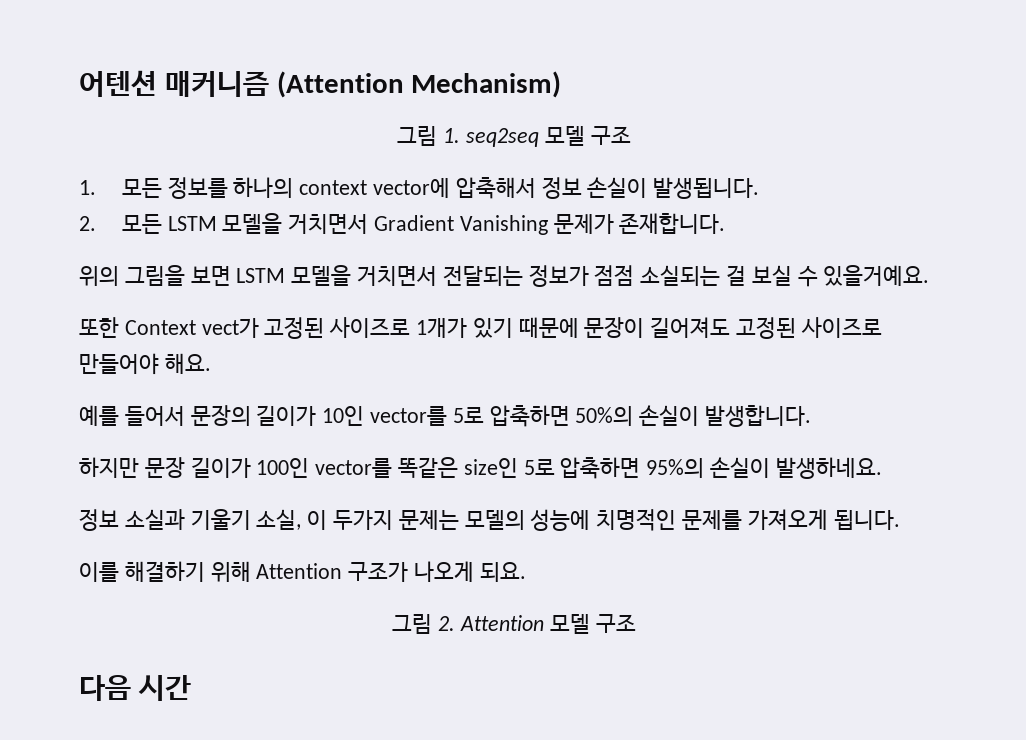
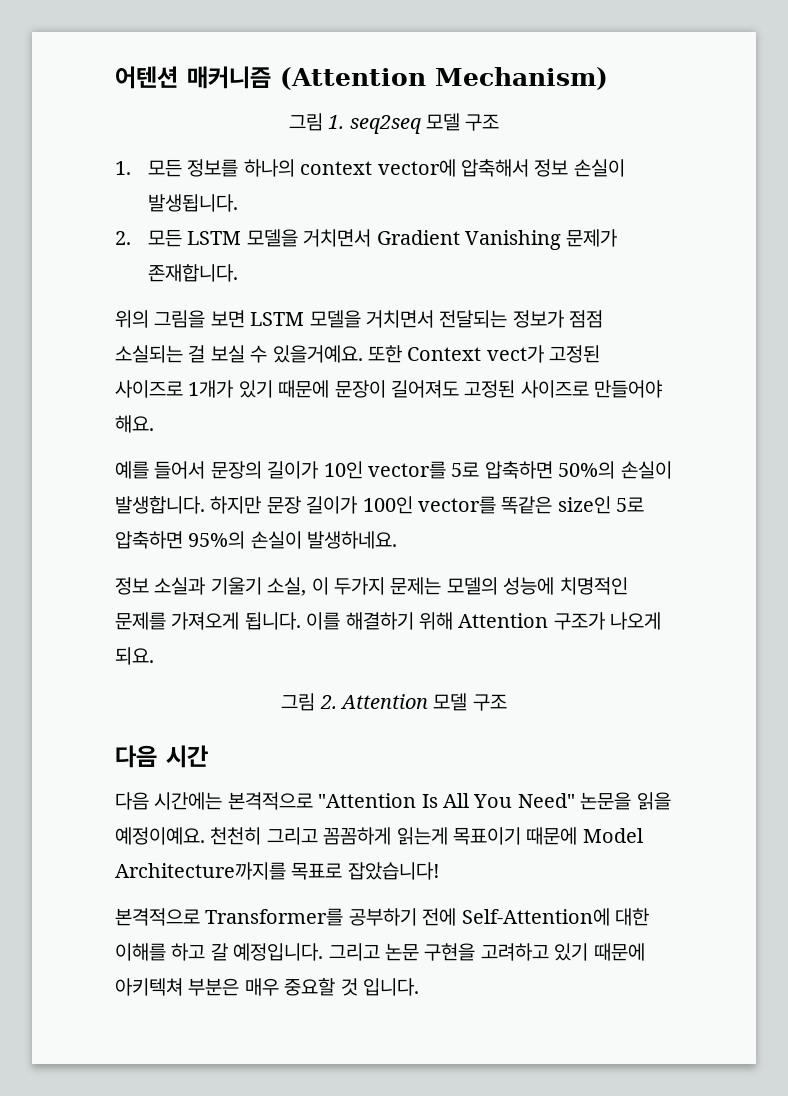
(930, 275) // -> (363, 354) none
(812, 416) // -> (205, 505) none
(900, 520) // -> (301, 621) none
(191, 688) none -> [115,792,671,810] [115,827,643,845] [115,862,440,880] [115,908,649,926] [115,943,645,961] [115,978,419,996] // 다음 시간에는 본격적으로 "Attention Is All You Need" 논문을 읽을 예정이예요. 천천히 그리고 꼼꼼하게 읽는게 목표이기 때문에 Model Architecture까지를 목표로 잡았습니다! // 본격적으로 Transformer를 공부하기 전에 Self-Attention에 대한 이해를 하고 갈 예정입니다. 그리고 논문 구현을 고려하고 있기 때문에 아키텍쳐 부분은 매우 중요할 것 입니다.

